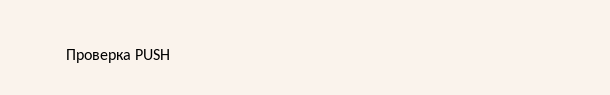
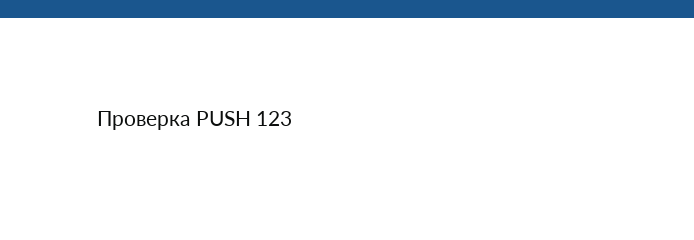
(171, 54) none -> [256,111,293,126] 123

